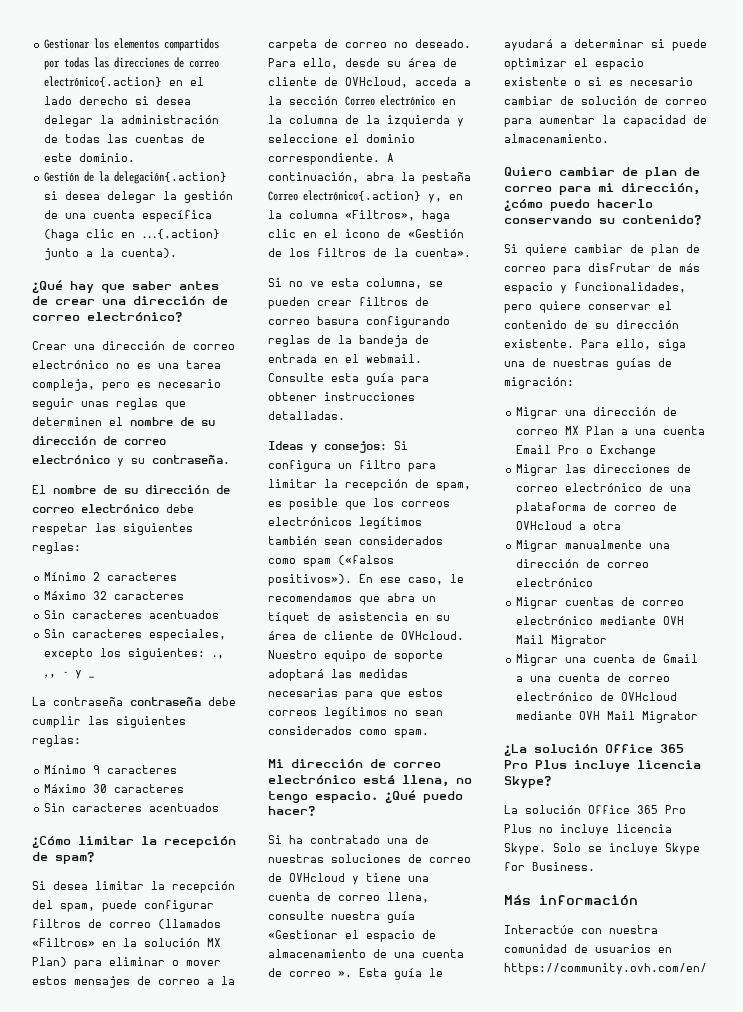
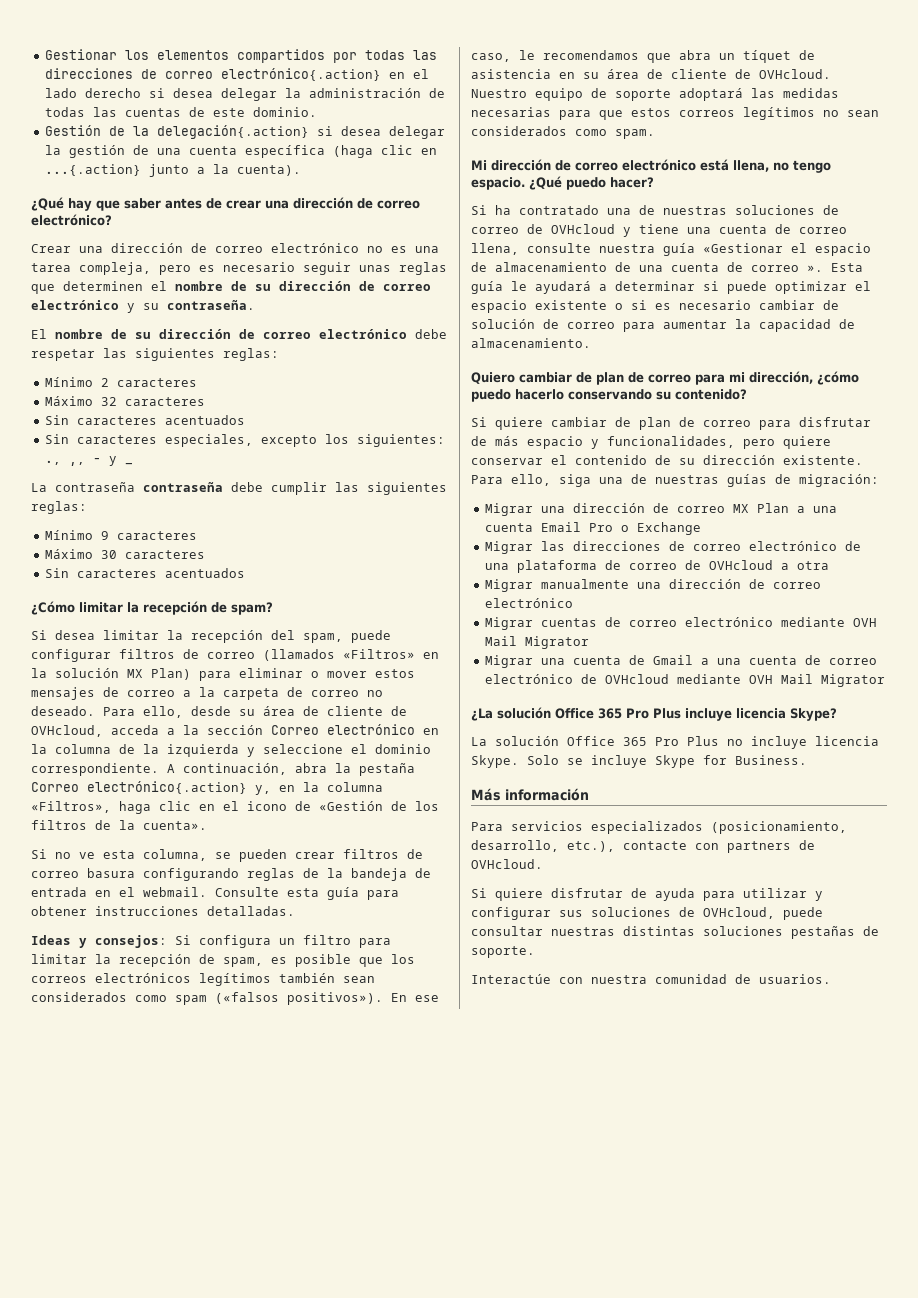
(638, 899) none -> [471,821,847,834] [471,840,815,853] [471,859,543,869] [471,888,823,901] [471,907,823,920] [471,926,879,939] [471,946,535,958] // Para servicios especializados (posicionamiento, desarrollo, etc.), contacte con partners de OVHcloud. // Si quiere disfrutar de ayuda para utilizar y configurar sus soluciones de OVHcloud, puede consultar nuestras distintas soluciones pestañas de soporte.
[595,944,672,953] [504,963,707,975] usuarios en https://community.ovh.com/en/ -> [759,974,831,984] usuarios.

